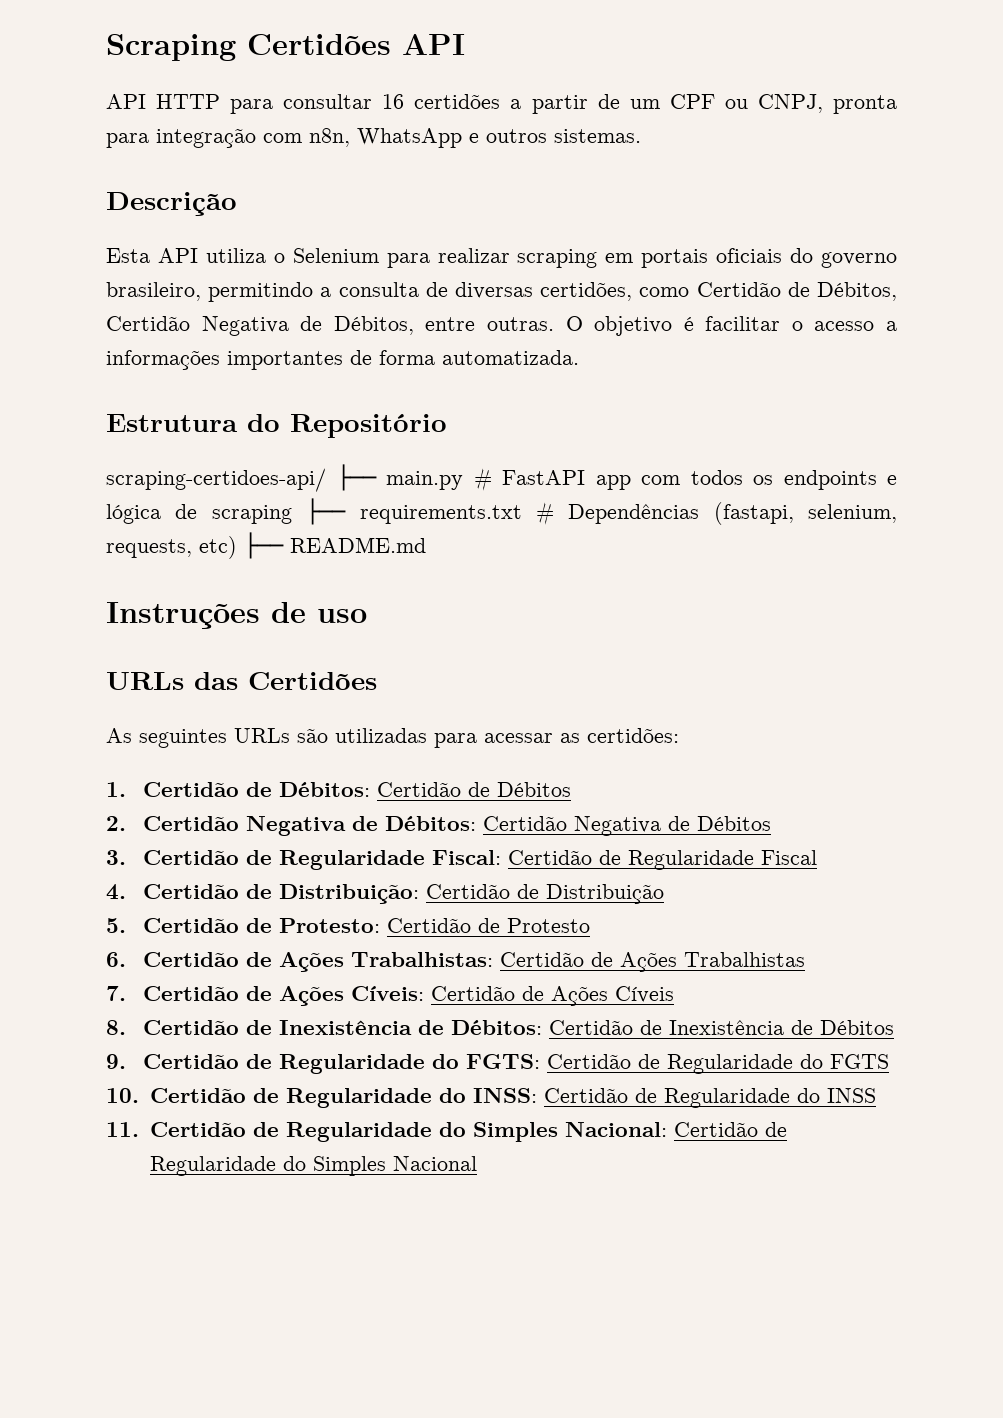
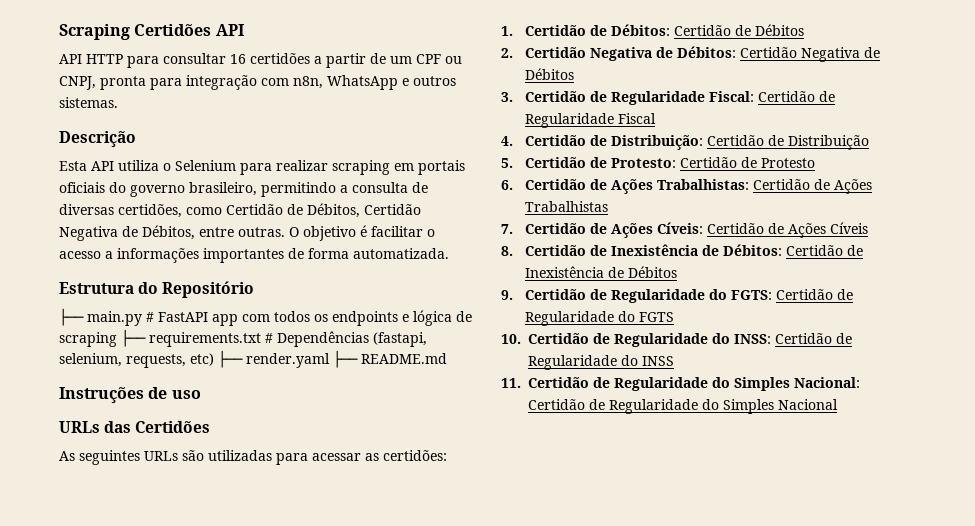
[106,468,326,492] scraping-certidoes-api/ -> (255, 289) none
(284, 545) none -> [246,350,358,368] render.yaml ├──

